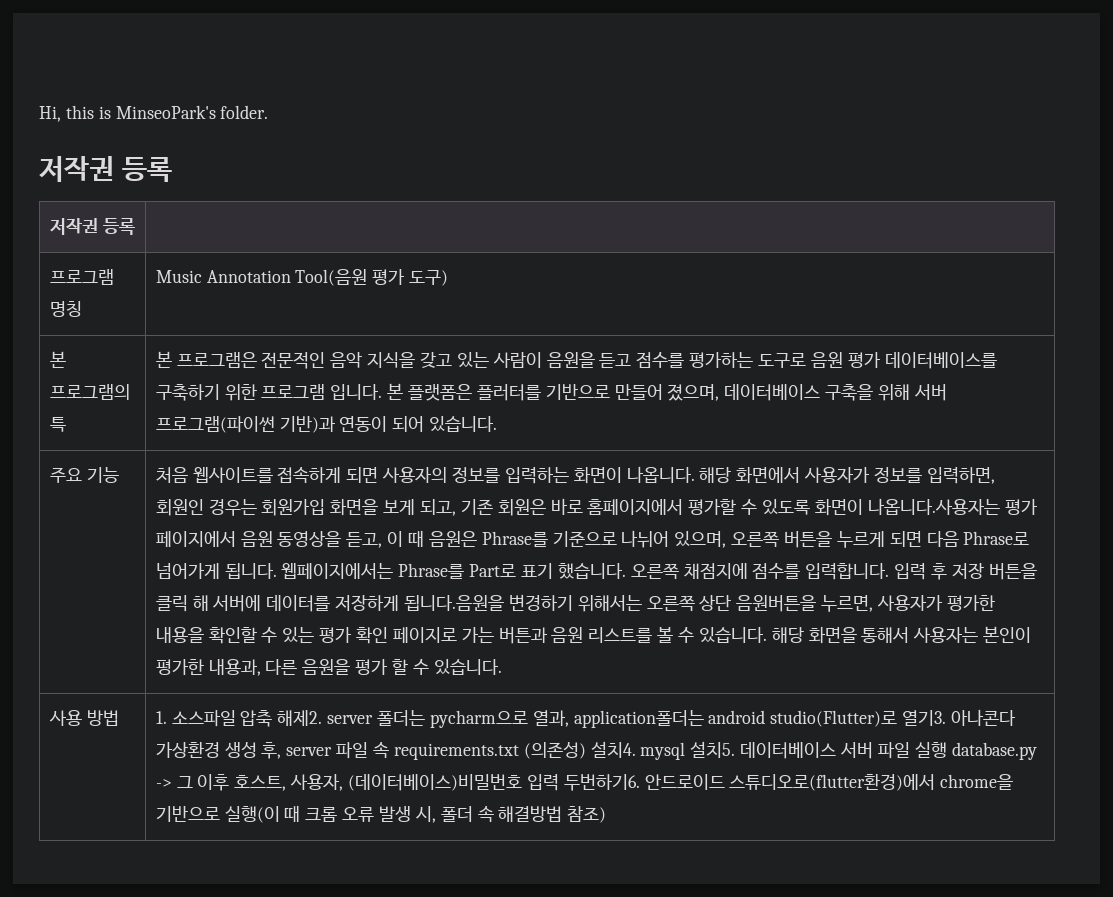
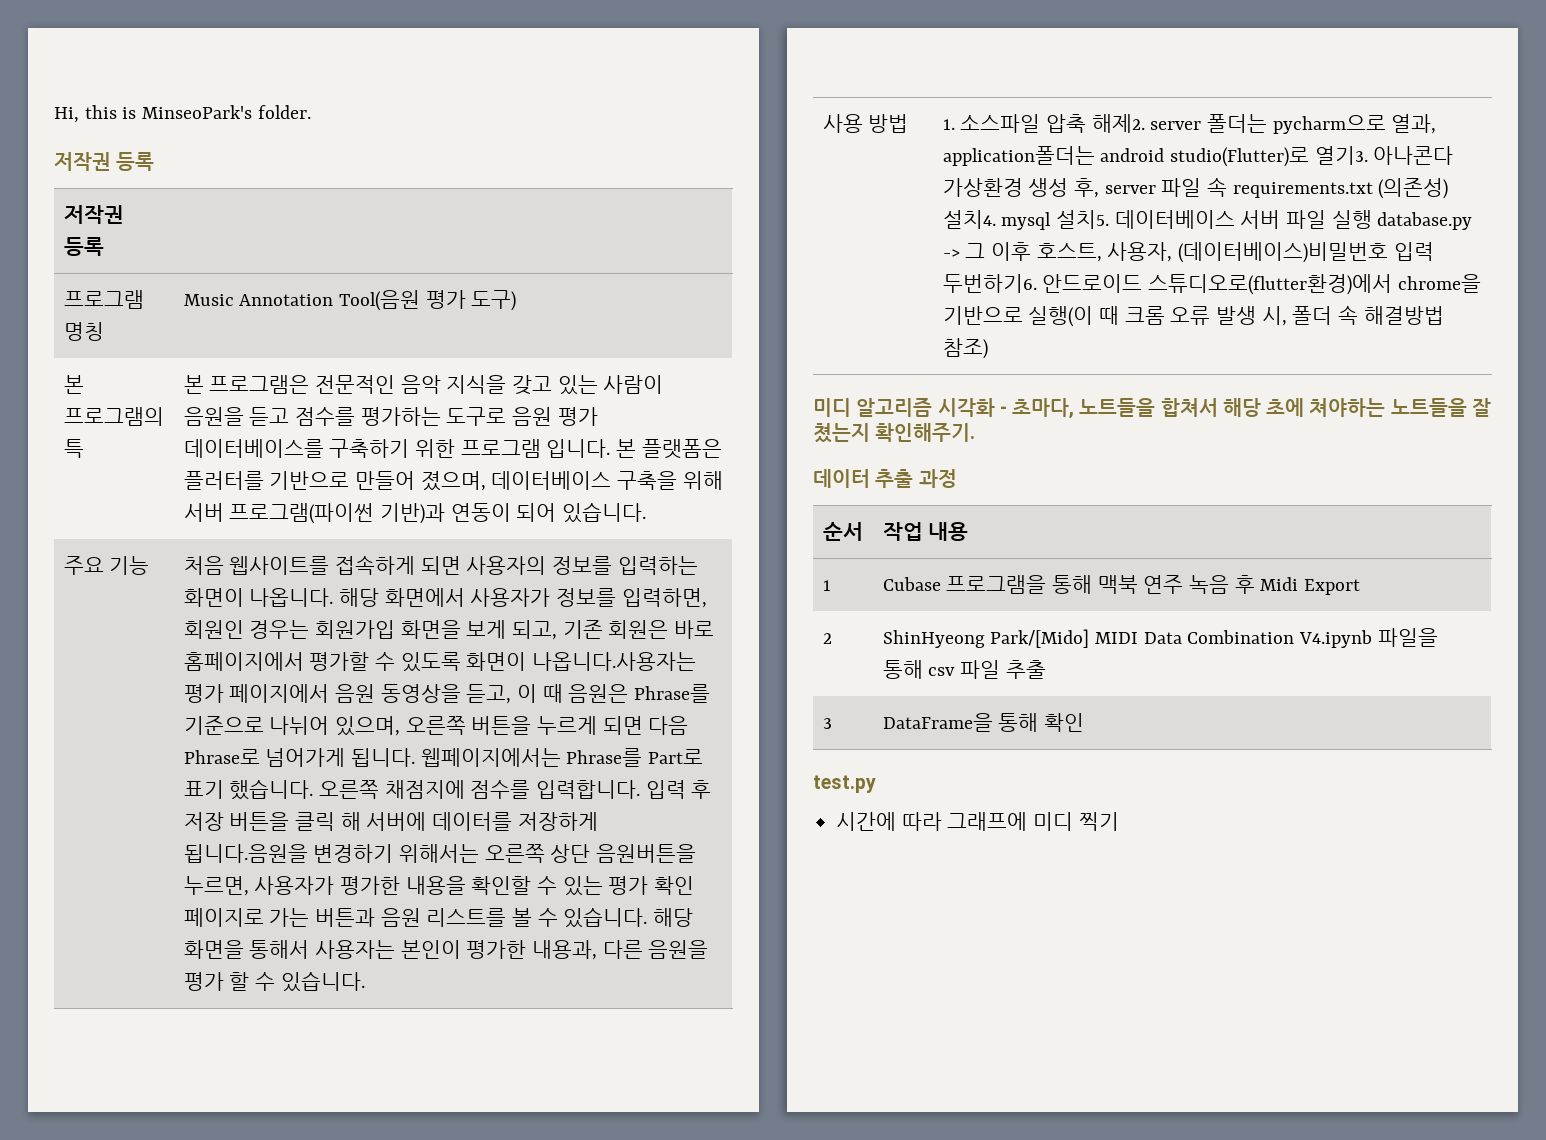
(607, 814) none -> [813,398,1491,419] [813,423,976,443] [813,469,957,488] [822,522,863,541] [882,522,969,541] [822,580,831,591] [882,575,1360,595] [822,633,832,644] [882,628,1438,648] [882,660,1046,679] [822,718,832,729] [882,713,1084,732] [813,775,876,793] [836,812,1119,831] // 미디 알고리즘 시각화 - 초마다, 노트들을 합쳐서 해당 초에 쳐야하는 노트들을 잘 쳤는지 확인해주기. // 데이터 추출 과정 // 순서 | 작업 내용 // 1 | Cubase 프로그램을 통해 맥북 연주 녹음 후 Midi Export // 2 | ShinHyeong Park/[Mido] MIDI Data Combination V4.ipynb 파일을 통해 csv 파일 추출 // 3 | DataFrame을 통해 확인 // test.py // 시간에 따라 그래프에 미디 찍기

